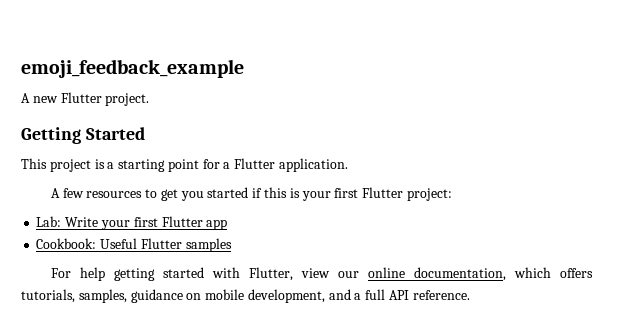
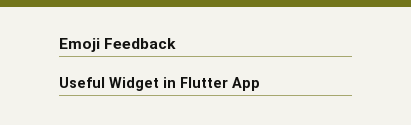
[21,59,244,78] [21,92,150,106] [21,127,145,144] [21,158,349,172] [50,187,452,201] [36,216,228,230] [36,238,232,252] [50,267,593,281] [21,289,470,303] emoji_feedback_example // A new Flutter project. // Getting Started // This project is a starting point for a Flutter application. // A few resources to get you started if this is your first Flutter project: // Lab: Write your first Flutter app // Cookbook: Useful Flutter samples // For help getting started with Flutter, view our online documentation, which offers tutorials, samples, guidance on mobile development, and a full API reference. -> [59,38,177,52] [59,77,260,91] Emoji Feedback // Useful Widget in Flutter App

